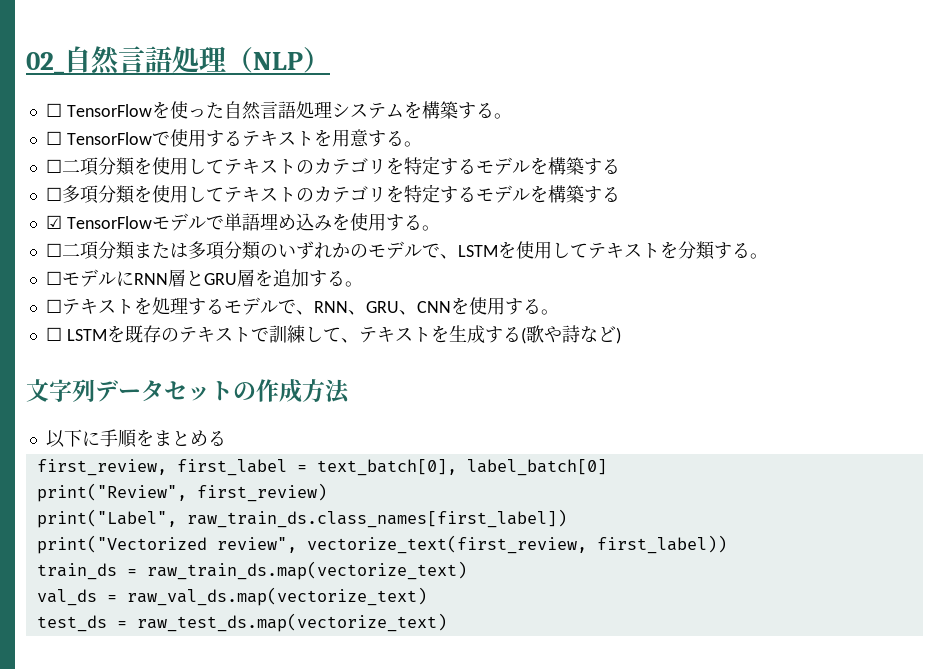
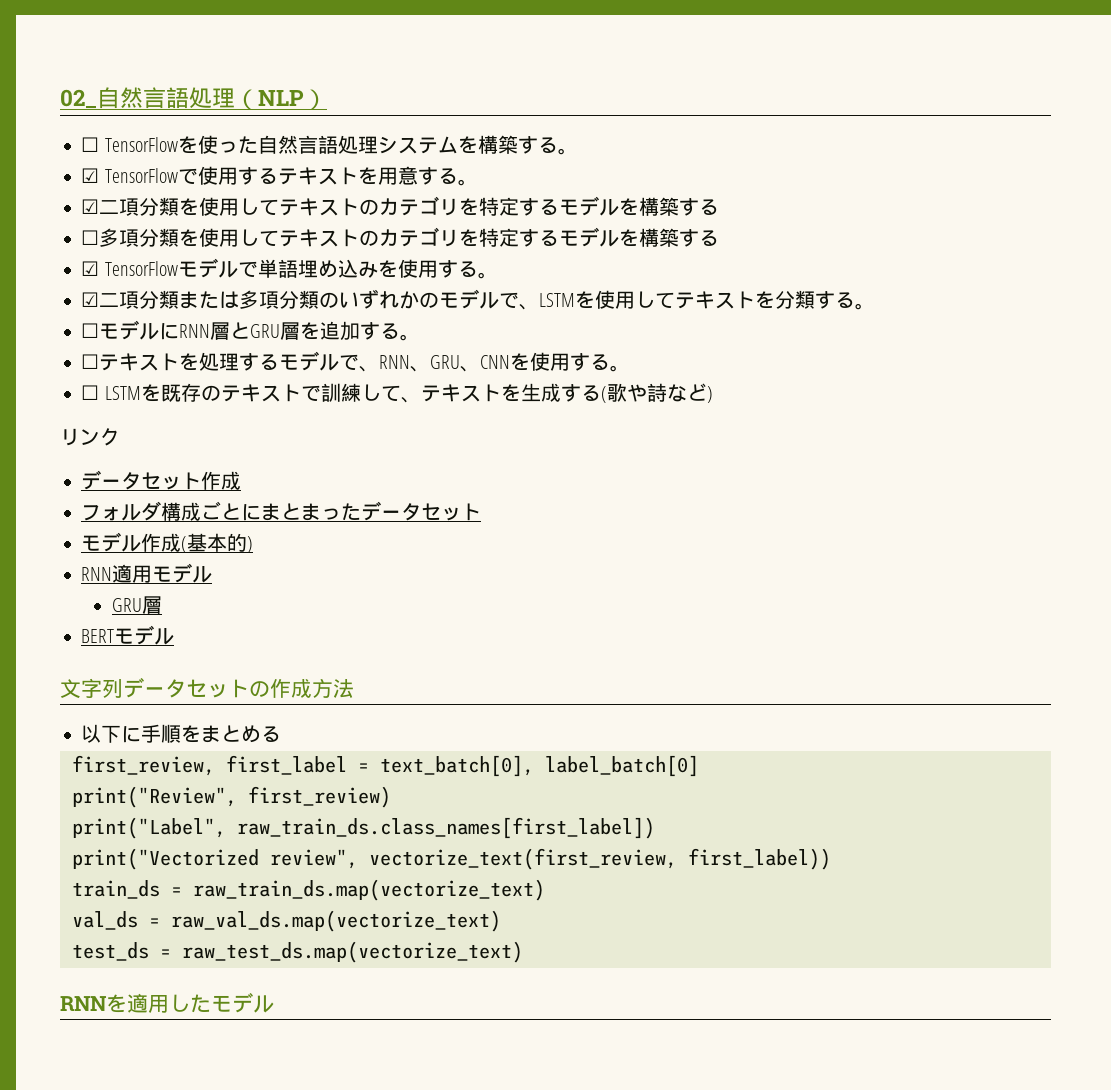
[45,131,62,145] ☐ -> [81,168,100,183] ☑
[45,159,62,173] ☐ -> [81,199,100,214] ☑
[45,243,62,257] ☐ -> [81,292,100,307] ☑
(621, 335) none -> [60,428,120,446] [81,470,242,490] [81,501,482,521] [81,532,254,553] [81,563,213,583] [111,596,162,614] [81,625,175,645] // リンク // データセット作成 // フォルダ構成ごとにまとまったデータセット // モデル作成(基本的) // RNN適用モデル // GRU層 // BERTモデル
(447, 622) none -> [60,992,274,1013] // RNNを適用したモデル

